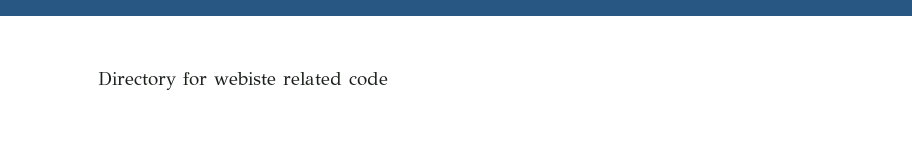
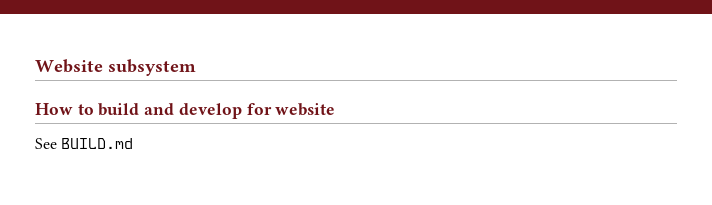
[98,71,388,90] Directory for webiste related code -> [35,59,196,76] [35,103,336,119] [35,138,134,149] Website subsystem // How to build and develop for website // See BUILD.md

